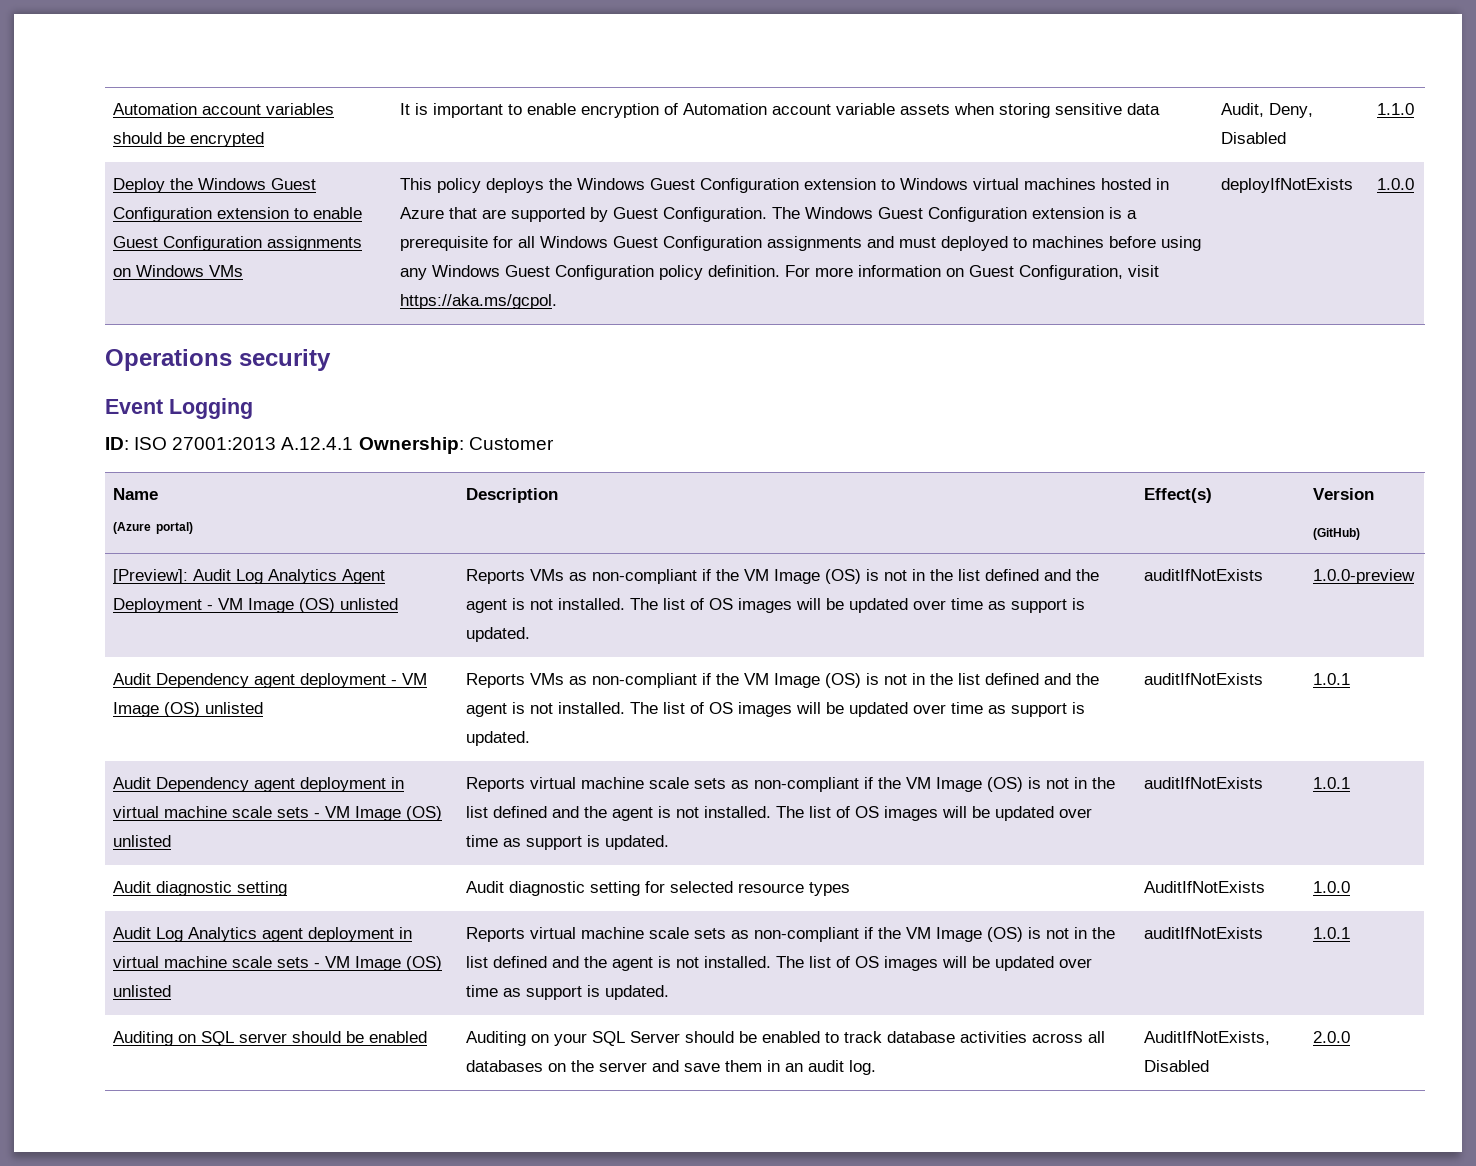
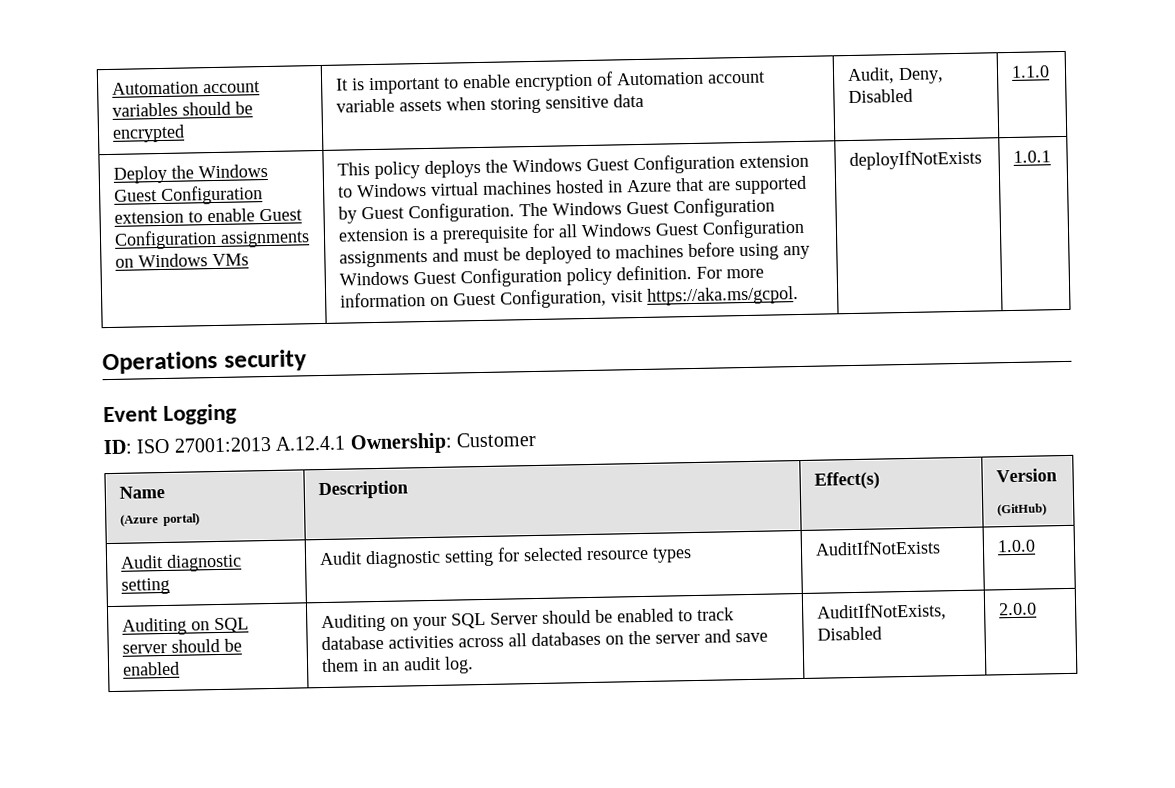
(937, 242) none -> [502,247,521,261] be
[1377,178,1415,190] 1.0.0 -> [1012,150,1051,163] 1.0.1
[113,569,386,584] [113,598,399,613] [466,569,1100,584] [466,598,1086,613] [466,627,531,642] [1144,569,1264,581] [1313,569,1416,584] [113,673,428,688] [113,702,264,717] [466,673,1100,688] [466,702,1086,717] [466,731,531,746] [1144,673,1264,685] [1313,673,1351,685] [113,777,405,792] [113,806,443,821] [113,835,172,847] [466,777,1116,792] [466,806,1093,821] [466,835,670,850] [1144,777,1264,789] [1313,777,1351,789] // [Preview]: Audit Log Analytics Agent Deployment - VM Image (OS) unlisted | Reports VMs as non-compliant if the VM Image (OS) is not in the list defined and the agent is not installed. The list of OS images will be updated over time as support is updated. | auditIfNotExists | 1.0.0-preview // Audit Dependency agent deployment - VM Image (OS) unlisted | Reports VMs as non-compliant if the VM Image (OS) is not in the list defined and the agent is not installed. The list of OS images will be updated over time as support is updated. | auditIfNotExists | 1.0.1 // Audit Dependency agent deployment in virtual machine scale sets - VM Image (OS) unlisted | Reports virtual machine scale sets as non-compliant if the VM Image (OS) is not in the list defined and the agent is not installed. The list of OS images will be updated over time as support is updated. | auditIfNotExists | 1.0.1 -> (1047, 510) none
[113,927,413,942] [113,956,443,971] [113,985,172,997] [466,927,1116,942] [466,956,1093,971] [466,985,670,1000] [1144,927,1264,939] [1313,927,1351,939] // Audit Log Analytics agent deployment in virtual machine scale sets - VM Image (OS) unlisted | Reports virtual machine scale sets as non-compliant if the VM Image (OS) is not in the list defined and the agent is not installed. The list of OS images will be updated over time as support is updated. | auditIfNotExists | 1.0.1 -> (1036, 546) none

